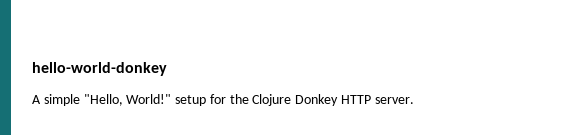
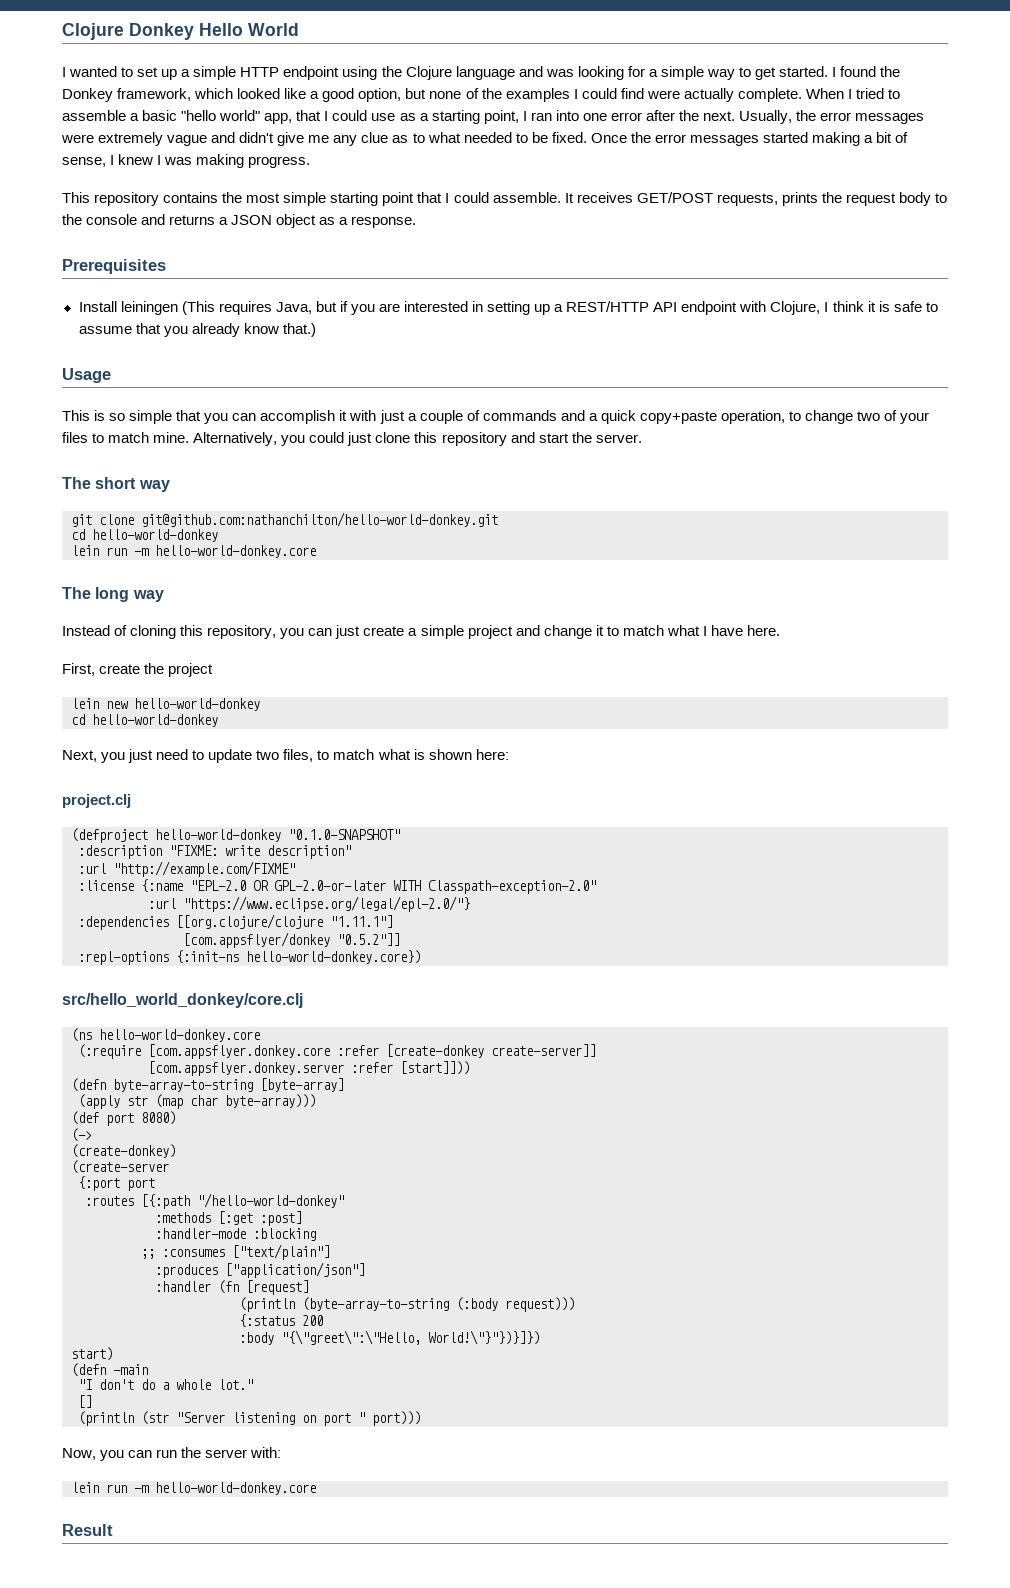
[32,62,167,76] [32,94,414,106] hello-world-donkey // A simple "Hello, World!" setup for the Clojure Donkey HTTP server. -> [62,23,299,40] [62,66,901,80] [62,88,901,102] [62,110,925,124] [61,132,909,146] [62,154,311,168] [62,192,947,206] [62,214,417,228] [62,259,166,274] [78,301,938,315] [78,323,316,337] [62,368,111,383] [62,410,930,424] [62,432,642,446] [62,477,170,492] [71,512,498,527] [71,529,218,542] [71,545,316,558] [62,587,164,602] [62,625,780,639] [62,663,214,677] [71,698,260,711] [71,714,218,727] [62,749,509,763] [62,794,131,808] [71,828,400,843] [78,845,351,859] [78,861,295,877] [78,879,596,894] [148,896,470,912] [78,914,393,930] [183,932,400,948] [78,950,421,965] [62,993,303,1008] [71,1028,260,1042] [78,1044,596,1059] [148,1061,470,1076] [71,1078,344,1092] [78,1094,316,1109] [71,1111,176,1126] [71,1128,92,1142] [71,1144,176,1158] [71,1160,169,1174] [78,1176,155,1191] [85,1193,344,1209] [155,1211,302,1226] [155,1228,316,1241] [141,1244,330,1260] [155,1262,365,1278] [155,1280,309,1295] [239,1297,575,1312] [239,1314,323,1327] [239,1330,540,1345] [71,1347,113,1361] [71,1363,148,1377] [78,1379,253,1390] [78,1395,92,1408] [78,1411,421,1426] [62,1447,282,1461] [71,1482,316,1495] [62,1524,113,1536] Clojure Donkey Hello World // I wanted to set up a simple HTTP endpoint using the Clojure language and was looking for a simple way to get started. I found the Donkey framework, which looked like a good option, but none of the examples I could find were actually complete. When I tried to assemble a basic "hello world" app, that I could use as a starting point, I ran into one error after the next. Usually, the error messages were extremely vague and didn't give me any clue as to what needed to be fixed. Once the error messages started making a bit of sense, I knew I was making progress. // This repository contains the most simple starting point that I could assemble. It receives GET/POST requests, prints the request body to the console and returns a JSON object as a response. // Prerequisites // Install leiningen (This requires Java, but if you are interested in setting up a REST/HTTP API endpoint with Clojure, I think it is safe to assume that you already know that.) // Usage // This is so simple that you can accomplish it with just a couple of commands and a quick copy+paste operation, to change two of your files to match mine. Alternatively, you could just clone this repository and start the server. // The short way // git clone git@github.com:nathanchilton/hello-world-donkey.git // cd hello-world-donkey // lein run -m hello-world-donkey.core // The long way // Instead of cloning this repository, you can just create a simple project and change it to match what I have here. // First, create the project // lein new hello-world-donkey // cd hello-world-donkey // Next, you just need to update two files, to match what is shown here: // project.clj // (defproject hello-world-donkey "0.1.0-SNAPSHOT" // :description "FIXME: write description" // :url "http://example.com/FIXME" // :license {:name "EPL-2.0 OR GPL-2.0-or-later WITH Classpath-exception-2.0" // :url "https://www.eclipse.org/legal/epl-2.0/"} // :dependencies [[org.clojure/clojure "1.11.1"] // [com.appsflyer/donkey "0.5.2"]] // :repl-options {:init-ns hello-world-donkey.core}) // src/hello_world_donkey/core.clj // (ns hello-world-donkey.core // (:require [com.appsflyer.donkey.core :refer [create-donkey create-server]] // [com.appsflyer.donkey.server :refer [start]])) // (defn byte-array-to-string [byte-array] // (apply str (map char byte-array))) // (def port 8080) // (-> // (create-donkey) // (create-server // {:port port // :routes [{:path "/hello-world-donkey" // :methods [:get :post] // :handler-mode :blocking // ;; :consumes ["text/plain"] // :produces ["application/json"] // :handler (fn [request] // (println (byte-array-to-string (:body request))) // {:status 200 // :body "{\"greet\":\"Hello, World!\"}"})}]}) // start) // (defn -main // "I don't do a whole lot." // [] // (println (str "Server listening on port " port))) // Now, you can run the server with: // lein run -m hello-world-donkey.core // Result

